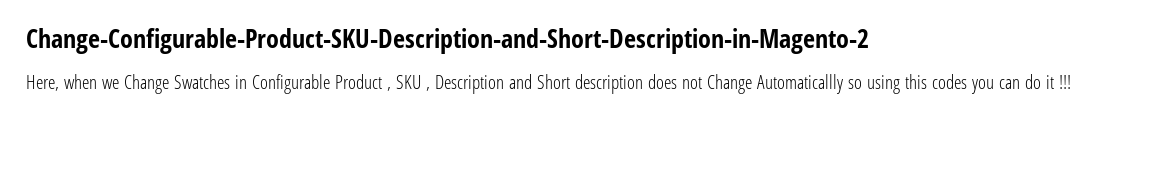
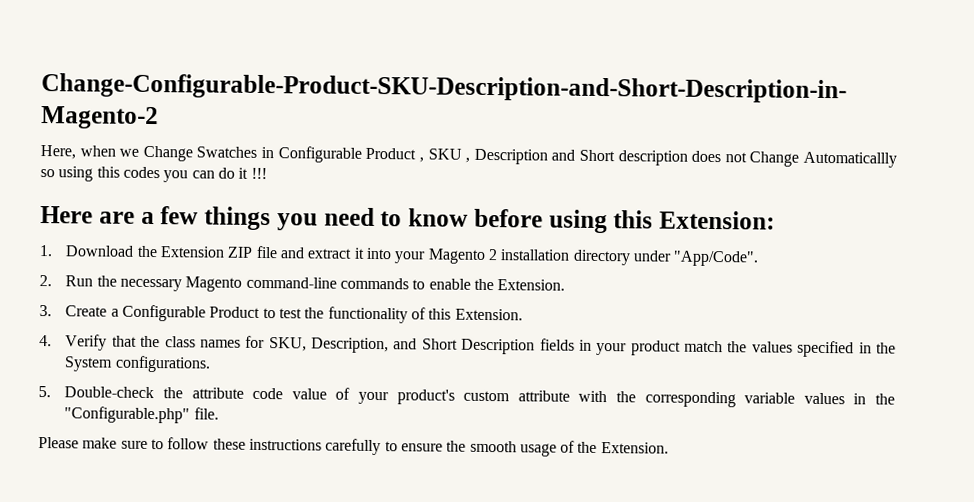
(1071, 82) none -> [40,206,775,234] [39,245,760,267] [39,275,566,292] [39,304,523,324] [39,334,897,358] [64,355,211,373] [38,386,896,408] [64,406,219,424] [38,437,669,457] // Here are a few things you need to know before using this Extension: // 1. Download the Extension ZIP file and extract it into your Magento 2 installation directory under "App/Code". // 2. Run the necessary Magento command-line commands to enable the Extension. // 3. Create a Configurable Product to test the functionality of this Extension. // 4. Verify that the class names for SKU, Description, and Short Description fields in your product match the values specified in the System configurations. // 5. Double-check the attribute code value of your product's custom attribute with the corresponding variable values in the "Configurable.php" file. // Please make sure to follow these instructions carefully to ensure the smooth usage of the Extension.

